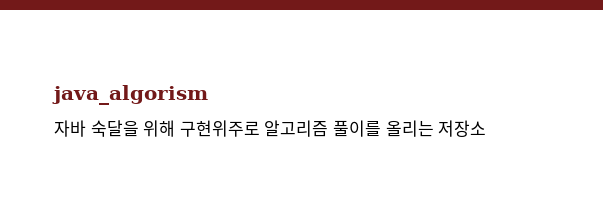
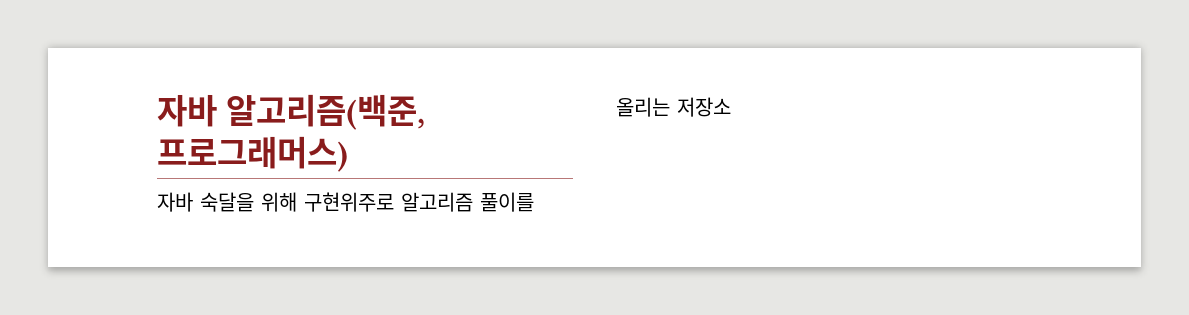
[52,85,208,105] java_algorism -> [157,94,425,130] [157,136,348,172] 자바 알고리즘(백준, 프로그래머스)

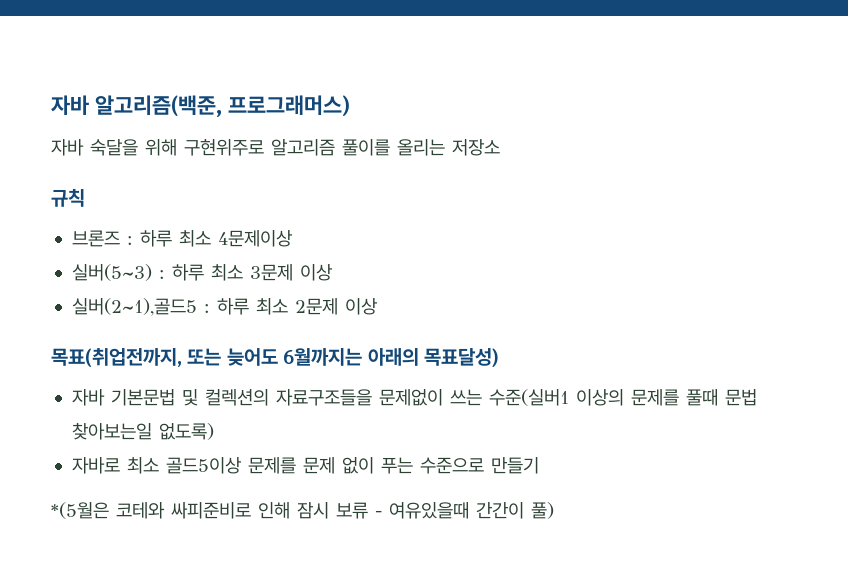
(731, 107) none -> [51,188,85,207] [71,230,293,247] [71,264,333,281] [71,298,378,316] [51,348,499,367] [71,389,757,406] [71,422,214,440] [71,457,539,474] [51,502,554,519] // 규칙 // 브론즈 : 하루 최소 4문제이상 // 실버(5~3) : 하루 최소 3문제 이상 // 실버(2~1),골드5 : 하루 최소 2문제 이상 // 목표(취업전까지, 또는 늦어도 6월까지는 아래의 목표달성) // 자바 기본문법 및 컬렉션의 자료구조들을 문제없이 쓰는 수준(실버1 이상의 문제를 풀때 문법 찾아보는일 없도록) // 자바로 최소 골드5이상 문제를 문제 없이 푸는 수준으로 만들기 // *(5월은 코테와 싸피준비로 인해 잠시 보류 - 여유있을때 간간이 풀)

